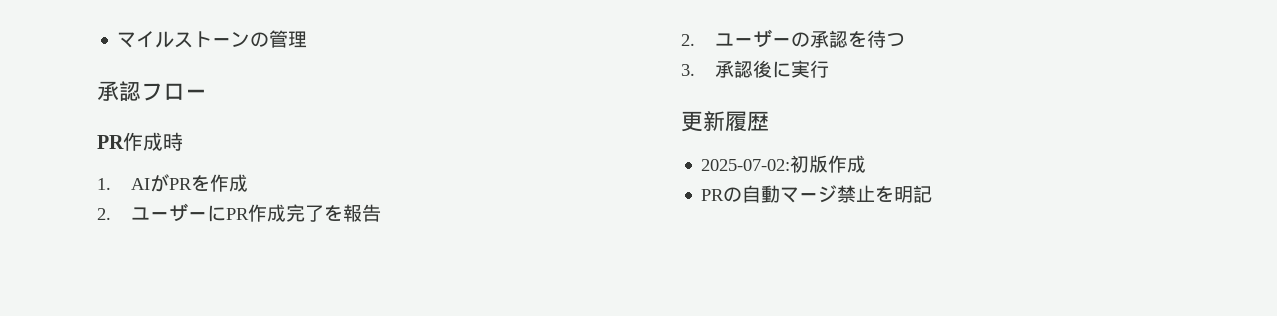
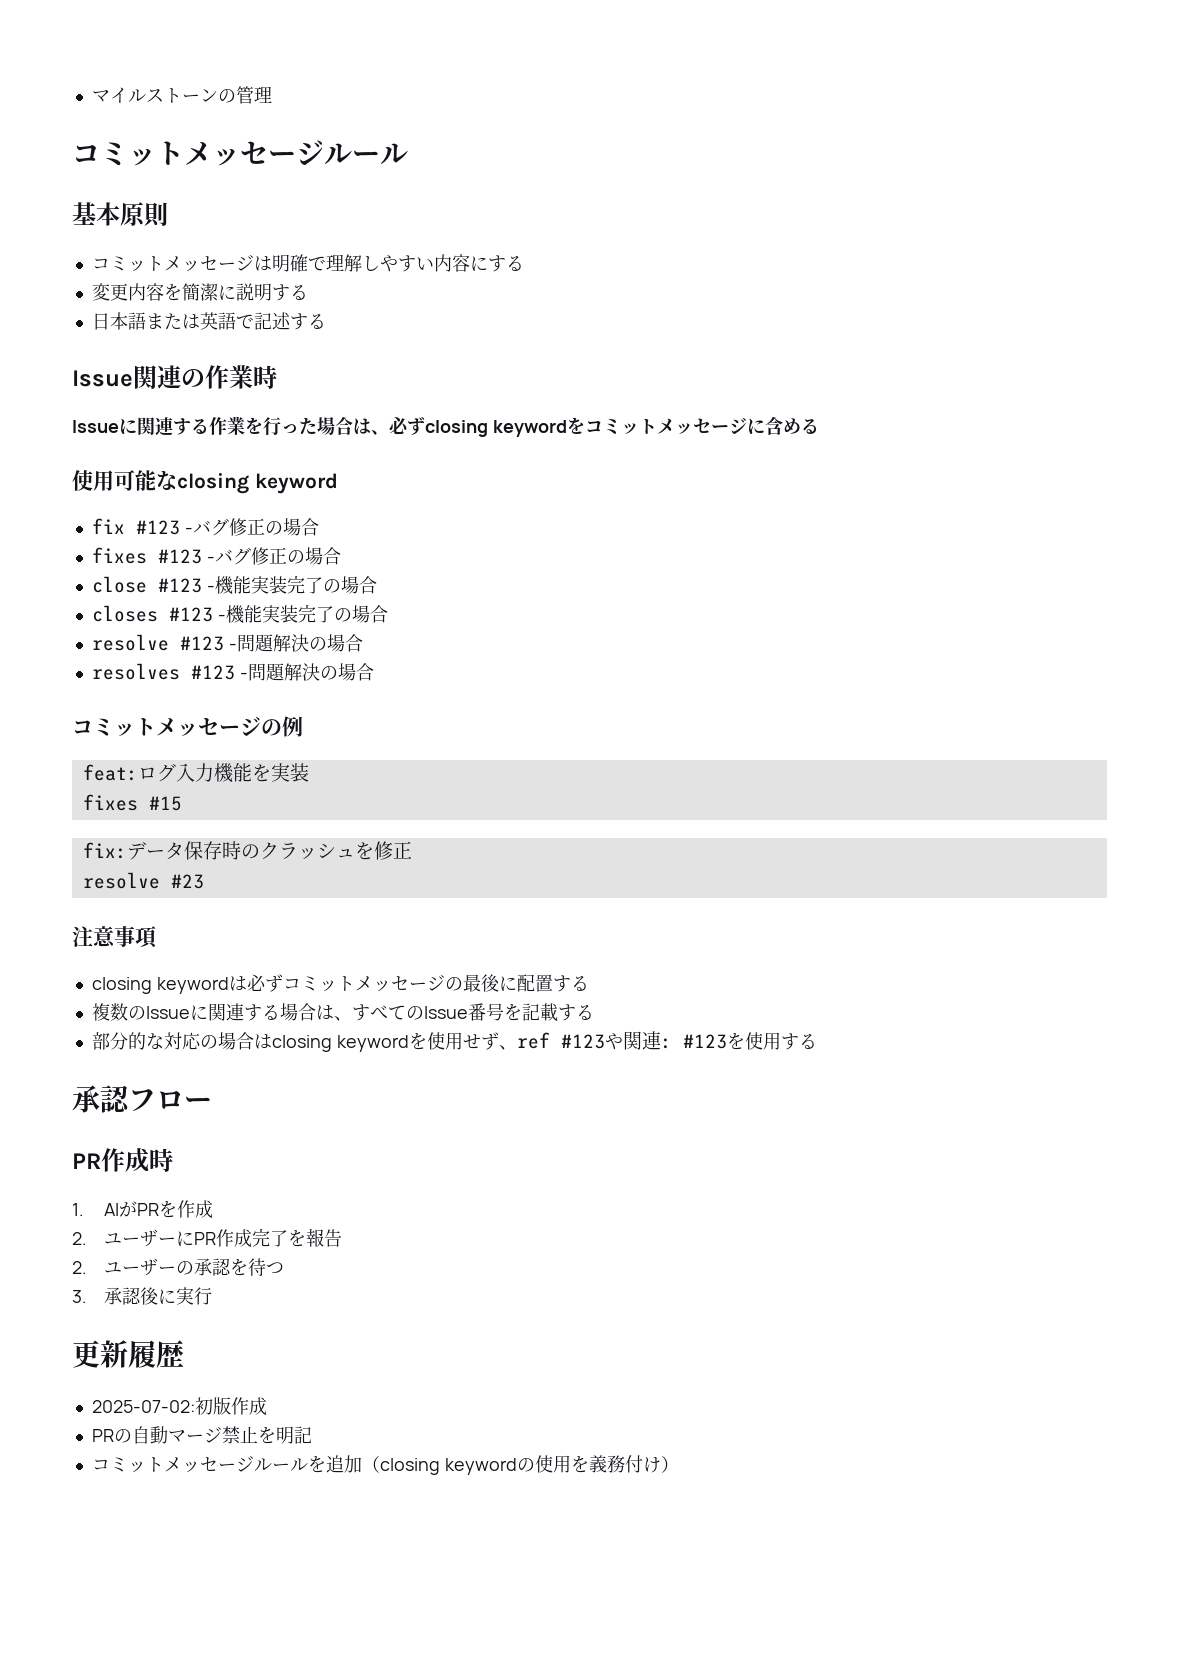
(308, 39) none -> [72,140,408,166] [72,202,168,227] [91,254,524,272] [91,283,308,301] [91,312,326,330] [72,365,277,389] [72,416,819,437] [72,470,338,494] [91,518,319,536] [91,547,341,565] [91,575,377,595] [91,604,388,624] [91,634,363,652] [91,663,374,681] [72,716,303,737] [82,763,309,783] [82,794,182,811] [82,841,412,860] [82,872,204,889] [72,926,157,948] [91,974,589,994] [91,1003,594,1022] [91,1031,817,1052] // コミットメッセージルール // 基本原則 // コミットメッセージは明確で理解しやすい内容にする // 変更内容を簡潔に説明する // 日本語または英語で記述する // Issue関連の作業時 // Issueに関連する作業を行った場合は、必ずclosing keywordをコミットメッセージに含める // 使用可能なclosing keyword // fix #123 -バグ修正の場合 // fixes #123 -バグ修正の場合 // close #123 -機能実装完了の場合 // closes #123 -機能実装完了の場合 // resolve #123 -問題解決の場合 // resolves #123 -問題解決の場合 // コミットメッセージの例 // feat:ログ入力機能を実装 // fixes #15 // fix:データ保存時のクラッシュを修正 // resolve #23 // 注意事項 // closing keywordは必ずコミットメッセージの最後に配置する // 複数のIssueに関連する場合は、すべてのIssue番号を記載する // 部分的な対応の場合はclosing keywordを使用せず、ref #123や関連: #123を使用する
(933, 194) none -> [91,1455,679,1475] // コミットメッセージルールを追加（closing keywordの使用を義務付け）

